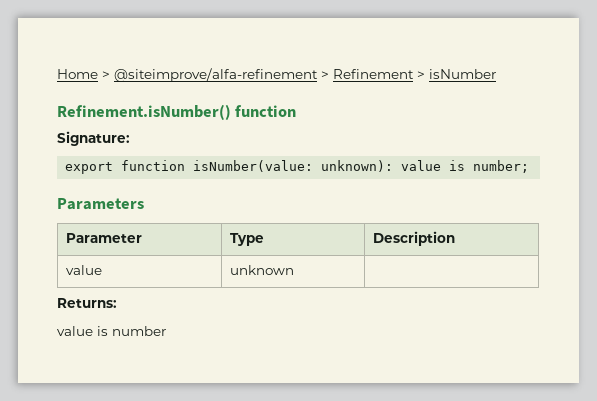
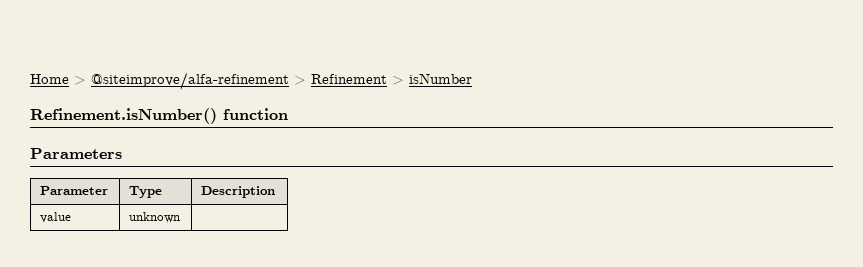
[57,131,130,146] [65,160,530,174] // Signature: // export function isNumber(value: unknown): value is number; -> (288, 114) none
[57,298,117,308] [57,326,166,336] // Returns: // value is number -> (181, 217) none

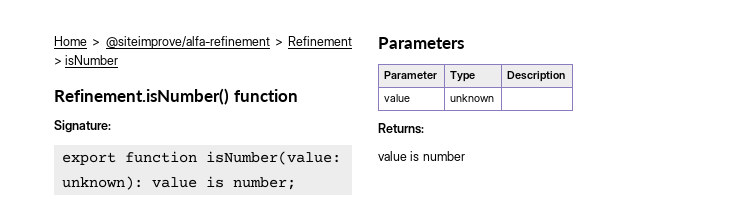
(288, 114) none -> [54,120,111,133] [61,151,341,165] [61,176,296,190] // Signature: // export function isNumber(value: unknown): value is number;
(181, 217) none -> [378,123,424,134] [378,151,465,161] // Returns: // value is number

